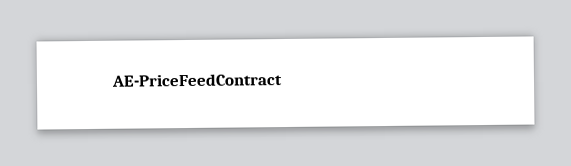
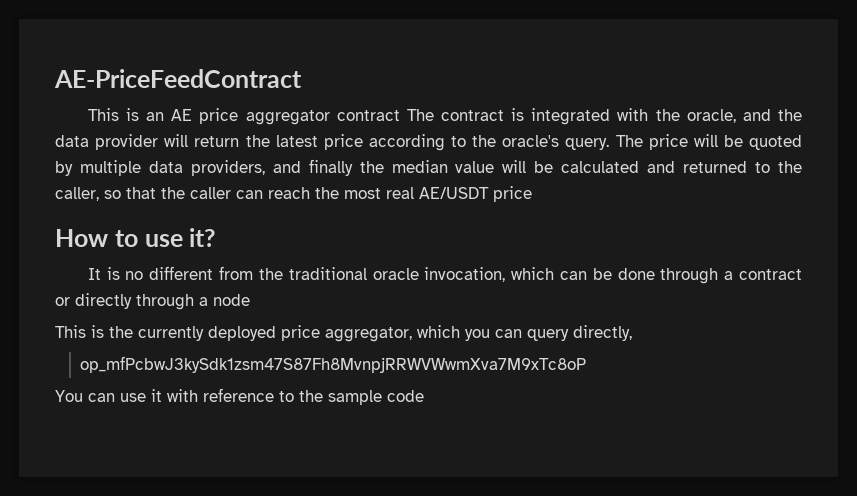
(283, 80) none -> [87,108,802,125] [55,134,802,151] [55,159,802,176] [55,186,532,202] [55,228,217,247] [87,266,803,284] [55,293,250,310] [55,325,632,342] [80,356,587,373] [55,388,424,405] // This is an AE price aggregator contract The contract is integrated with the oracle, and the data provider will return the latest price according to the oracle's query. The price will be quoted by multiple data providers, and finally the median value will be calculated and returned to the caller, so that the caller can reach the most real AE/USDT price // How to use it? // It is no different from the traditional oracle invocation, which can be done through a contract or directly through a node // This is the currently deployed price aggregator, which you can query directly, // op_mfPcbwJ3kySdk1zsm47S87Fh8MvnpjRRWVWwmXva7M9xTc8oP // You can use it with reference to the sample code

